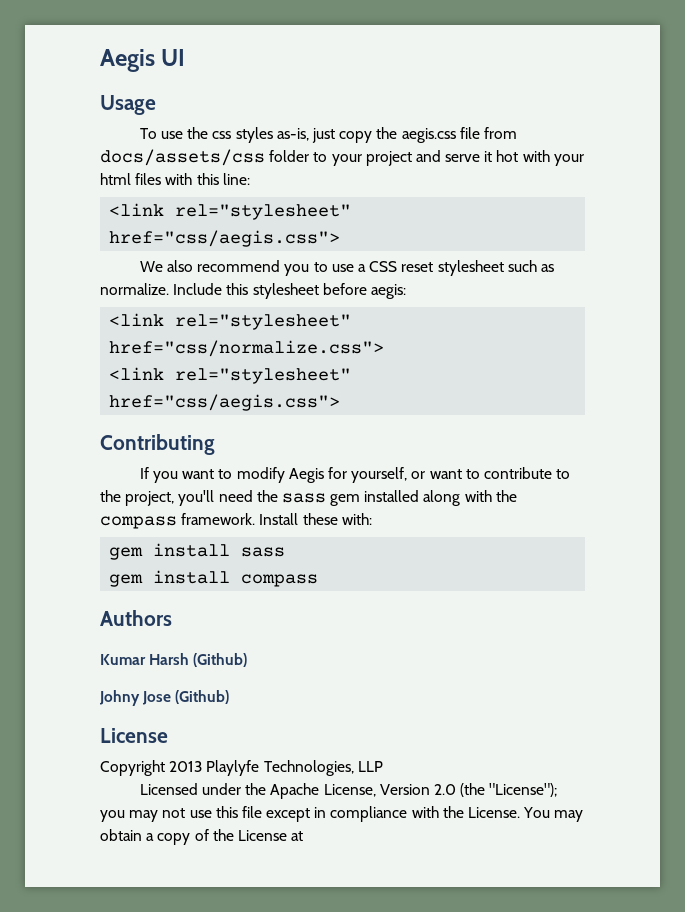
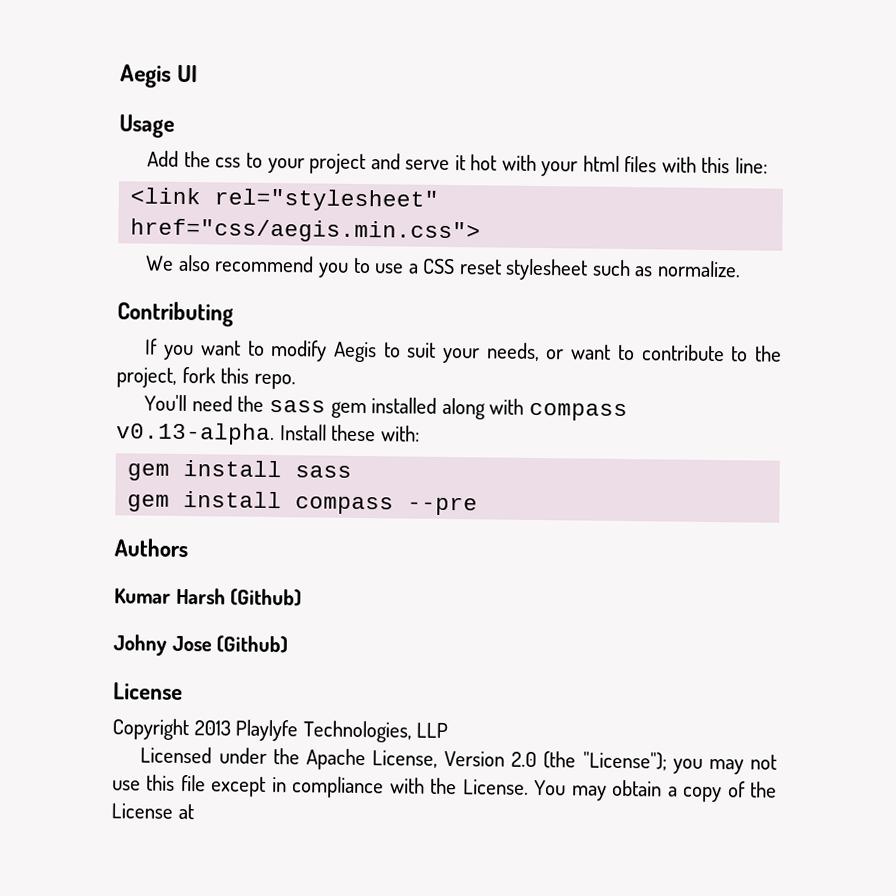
[139,127,517,143] [100,149,310,166] To use the css styles as-is, just copy the aegis.css file from docs/assets/css folder -> [147,150,242,168] Add the css
[109,230,341,247] href="css/aegis.css"> -> [130,218,482,244] href="css/aegis.min.css">
[173,283,406,299] [109,313,352,330] [109,340,385,357] [109,367,352,384] [109,394,341,411] Include this stylesheet before aegis: // <link rel="stylesheet" href="css/normalize.css"> // <link rel="stylesheet" href="css/aegis.css"> -> (741, 269) none
[327,467,408,483] for yourself, -> [383,342,540,364] to suit your needs,
[178,490,215,506] you'll -> [181,366,296,390] [144,394,188,412] fork this repo. // You'll
[495,490,517,502] [100,513,256,529] the compass framework. -> [528,402,628,422] [116,422,275,446] compass v0.13-alpha.
(319, 580) none -> [407,496,479,516] --pre

